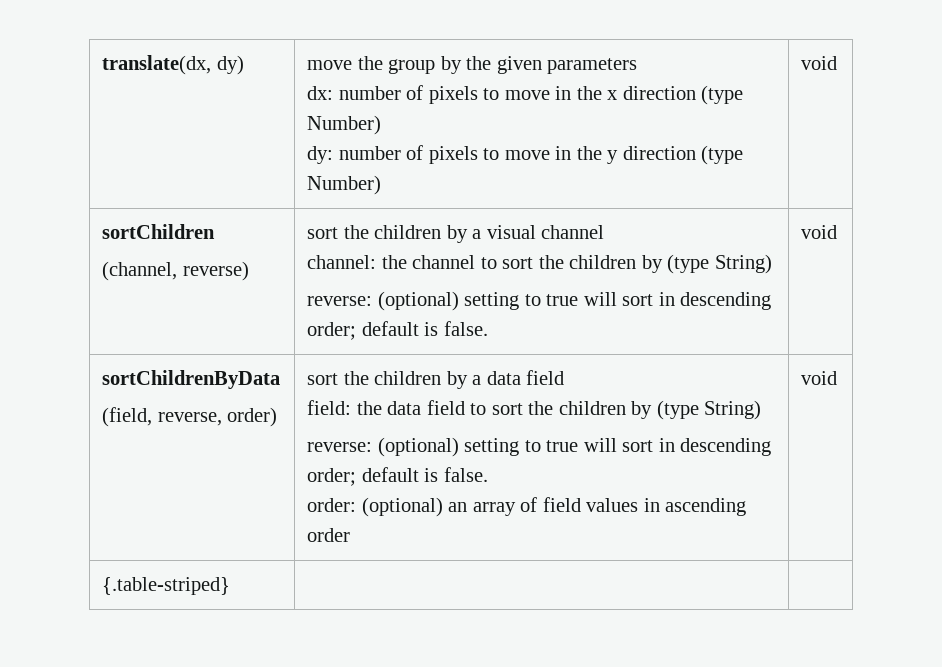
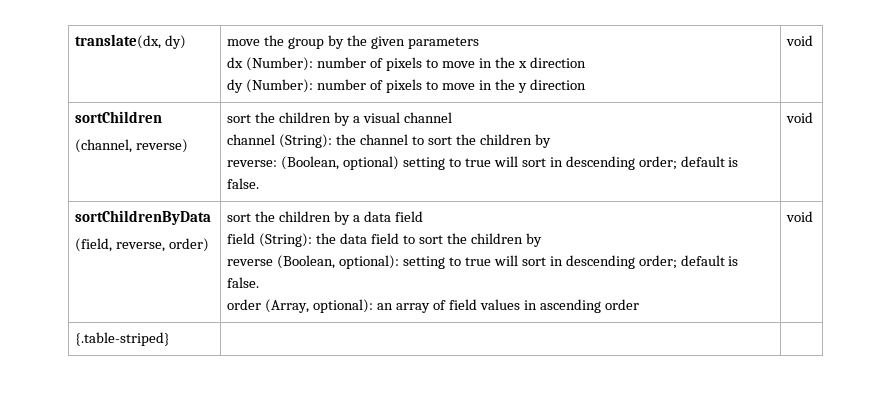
[307,86,334,100] dx: -> [227,57,314,71] dx (Number):
[701,85,744,105] [307,115,382,135] [307,146,334,164] (type Number) // dy: -> [227,79,314,93] // dy (Number):
[701,145,744,165] [307,175,382,195] (type Number) -> (586, 84) none
[307,255,377,269] channel: -> [227,134,333,148] channel (String):
[667,254,772,274] [307,291,459,311] (type String) // reverse: (optional) -> [227,156,400,170] // reverse: (Boolean, optional)
[307,400,352,415] field: -> [227,233,313,247] field (String):
[656,400,762,420] [307,437,459,457] (type String) // reverse: (optional) -> [227,255,400,269] // reverse (Boolean, optional):
[307,497,443,517] order: (optional) -> [227,299,374,313] order (Array, optional):

